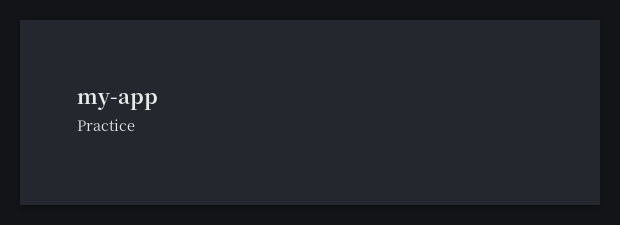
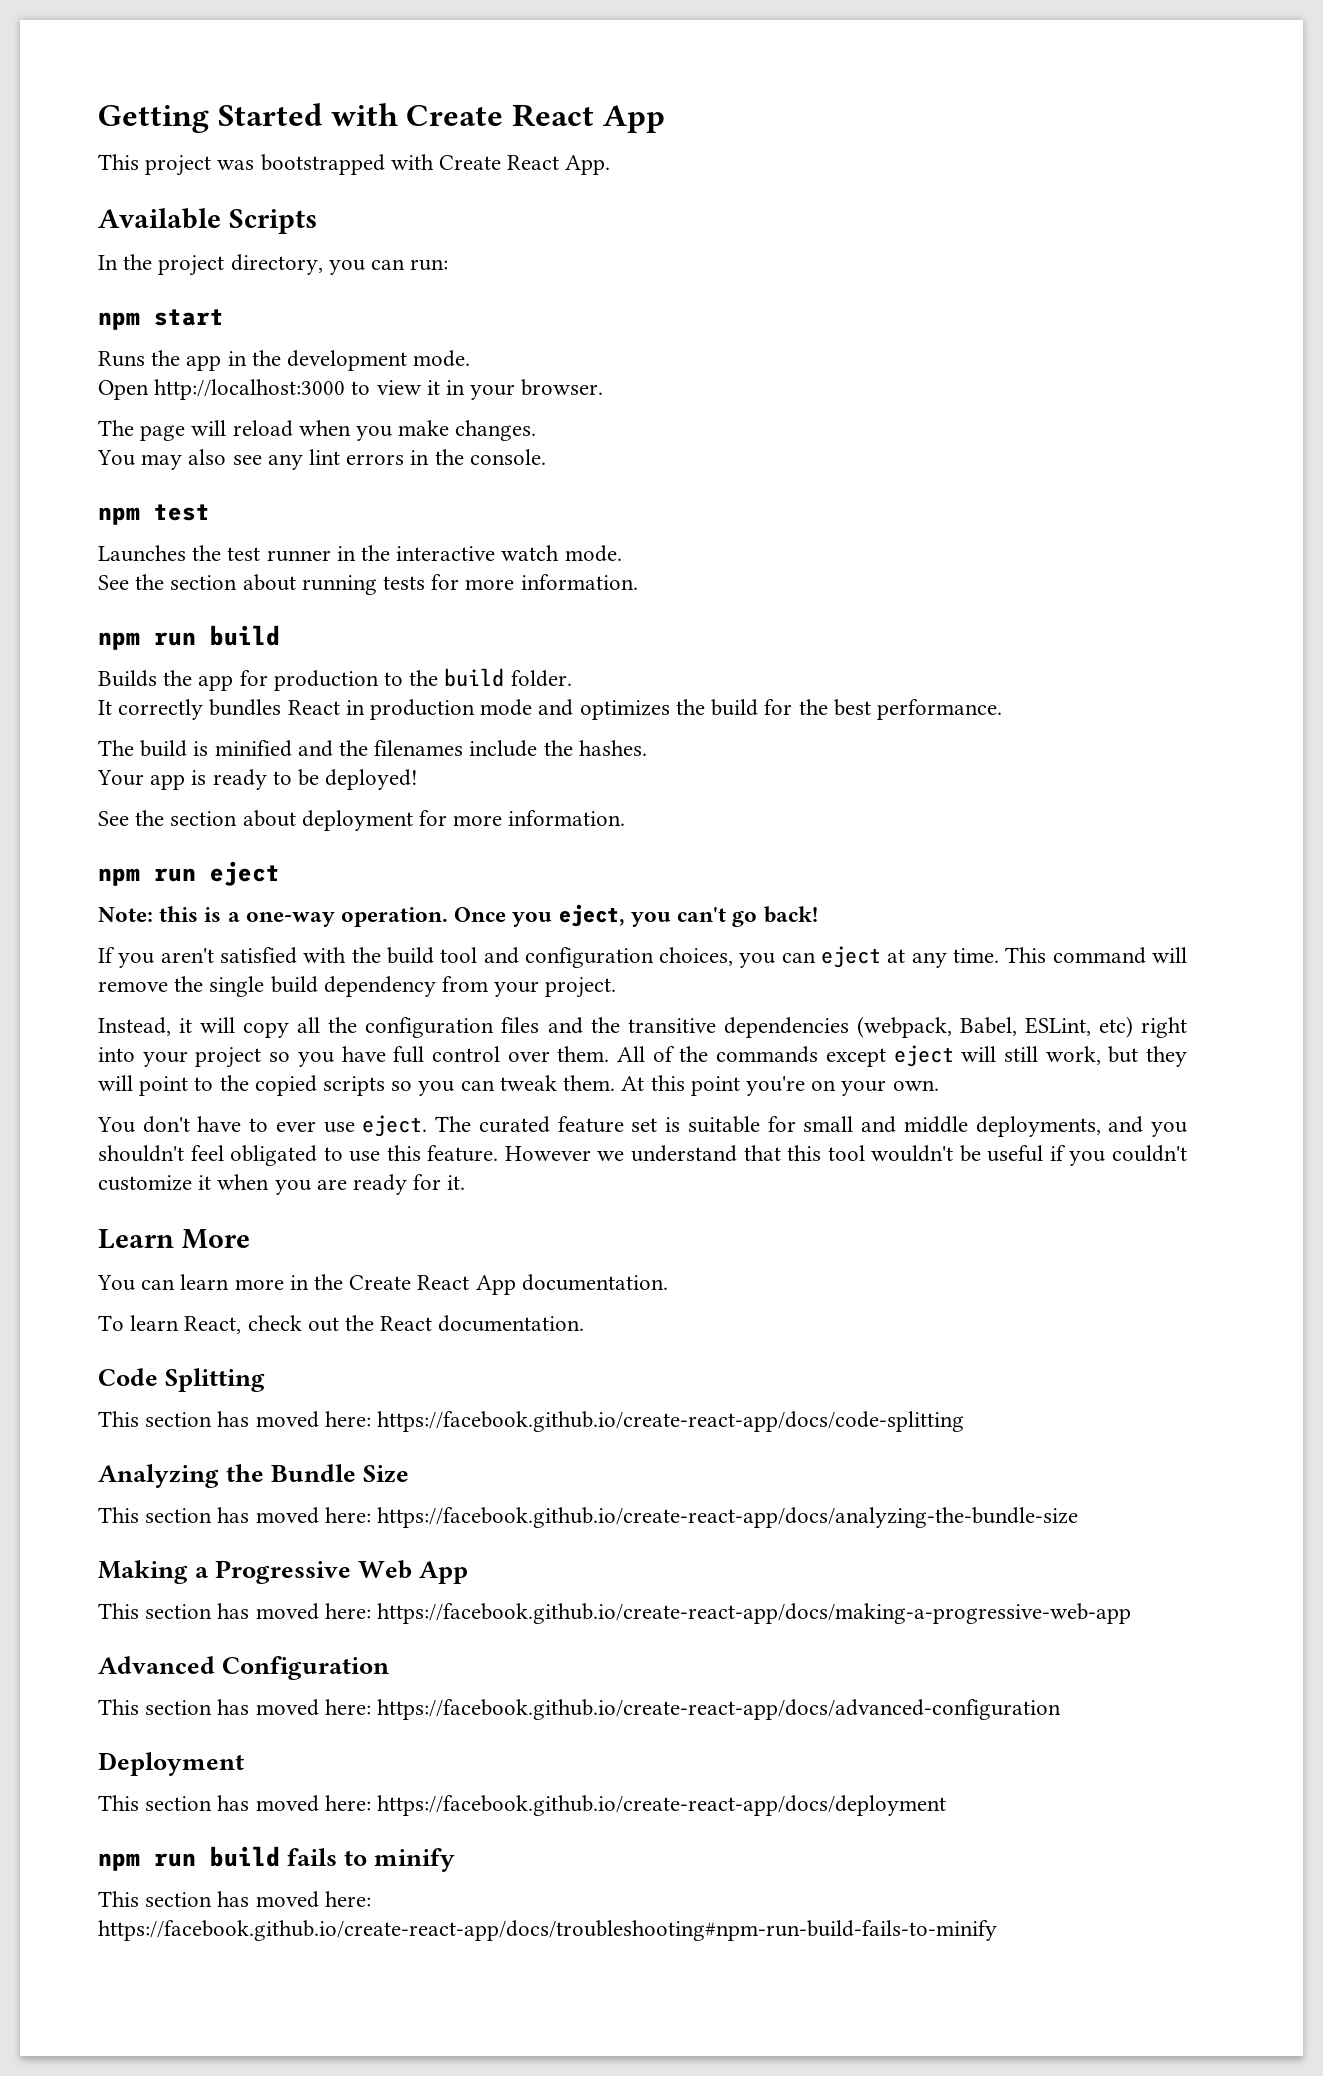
[77,93,158,110] [77,119,135,131] my-app // Practice -> [98,103,665,133] [98,154,611,176] [98,208,317,234] [98,254,449,276] [98,309,224,330] [98,350,471,371] [98,379,604,400] [98,420,537,441] [97,449,546,470] [98,504,210,525] [98,545,622,562] [98,574,638,595] [98,625,280,650] [98,668,572,691] [98,699,1002,720] [98,740,647,757] [97,769,419,790] [98,810,626,831] [98,861,280,886] [98,904,818,927] [98,946,1187,968] [98,976,617,998] [98,1016,1187,1038] [98,1045,1188,1068] [98,1075,939,1096] [97,1115,1187,1137] [98,1145,1187,1166] [98,1174,466,1195] [98,1229,250,1249] [97,1274,668,1295] [98,1315,585,1334] [98,1368,266,1392] [98,1411,965,1432] [98,1464,410,1488] [98,1507,1079,1528] [98,1560,469,1584] [98,1603,1132,1624] [98,1656,390,1680] [98,1699,1062,1720] [98,1752,244,1776] [98,1795,947,1816] [98,1846,456,1872] [98,1891,371,1908] [98,1920,997,1941] Getting Started with Create React App // This project was bootstrapped with Create React App. // Available Scripts // In the project directory, you can run: // npm start // Runs the app in the development mode. // Open http://localhost:3000 to view it in your browser. // The page will reload when you make changes. // You may also see any lint errors in the console. // npm test // Launches the test runner in the interactive watch mode. // See the section about running tests for more information. // npm run build // Builds the app for production to the build folder. // It correctly bundles React in production mode and optimizes the build for the best performance. // The build is minified and the filenames include the hashes. // Your app is ready to be deployed! // See the section about deployment for more information. // npm run eject // Note: this is a one-way operation. Once you eject, you can't go back! // If you aren't satisfied with the build tool and configuration choices, you can eject at any time. This command will remove the single build dependency from your project. // Instead, it will copy all the configuration files and the transitive dependencies (webpack, Babel, ESLint, etc) right into your project so you have full control over them. All of the commands except eject will still work, but they will point to the copied scripts so you can tweak them. At this point you're on your own. // You don't have to ever use eject. The curated feature set is suitable for small and middle deployments, and you shouldn't feel obligated to use this feature. However we understand that this tool wouldn't be useful if you couldn't customize it when you are ready for it. // Learn More // You can learn more in the Create React App documentation. // To learn React, check out the React documentation. // Code Splitting // This section has moved here: https://facebook.github.io/create-react-app/docs/code-splitting // Analyzing the Bundle Size // This section has moved here: https://facebook.github.io/create-react-app/docs/analyzing-the-bundle-size // Making a Progressive Web App // This section has moved here: https://facebook.github.io/create-react-app/docs/making-a-progressive-web-app // Advanced Configuration // This section has moved here: https://facebook.github.io/create-react-app/docs/advanced-configuration // Deployment // This section has moved here: https://facebook.github.io/create-react-app/docs/deployment // npm run build fails to minify // This section has moved here: https://facebook.github.io/create-react-app/docs/troubleshooting#npm-run-build-fails-to-minify

